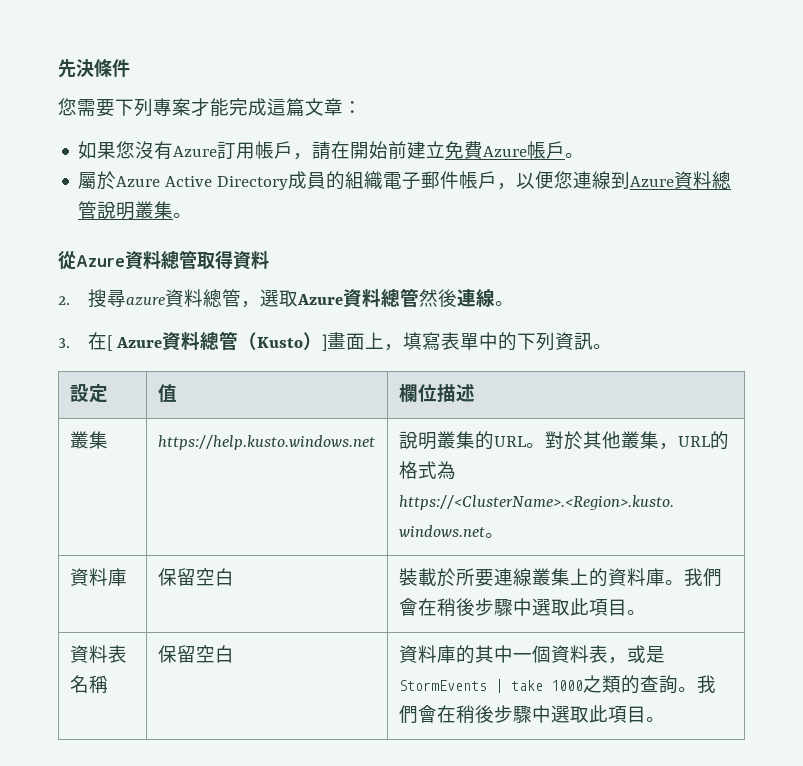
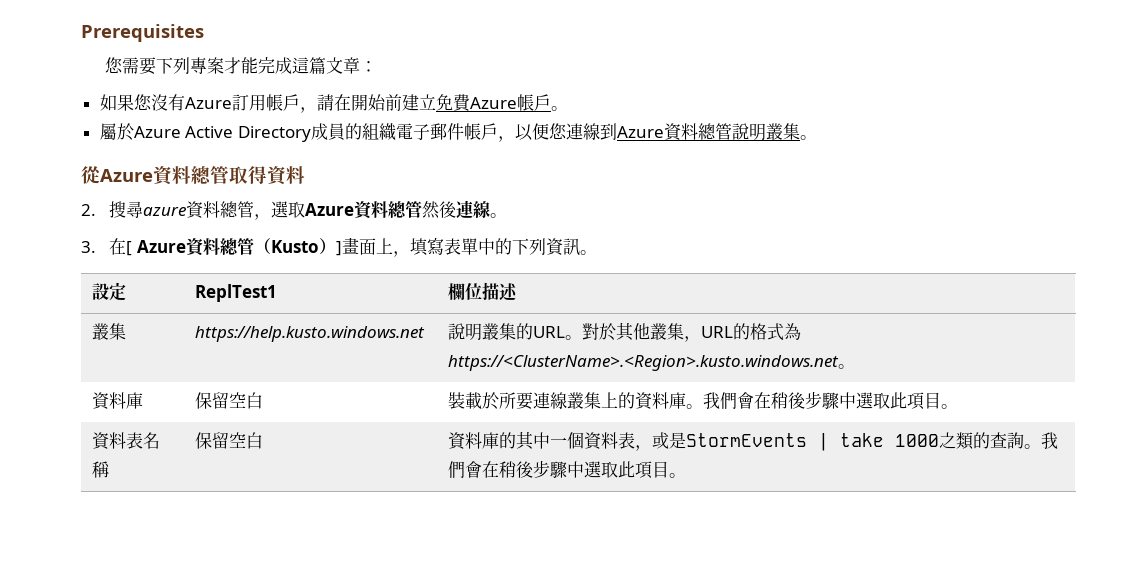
[58,59,130,78] 先決條件 -> [81,24,204,42] Prerequisites
[157,384,177,403] 值 -> [195,284,278,302] ReplTest1

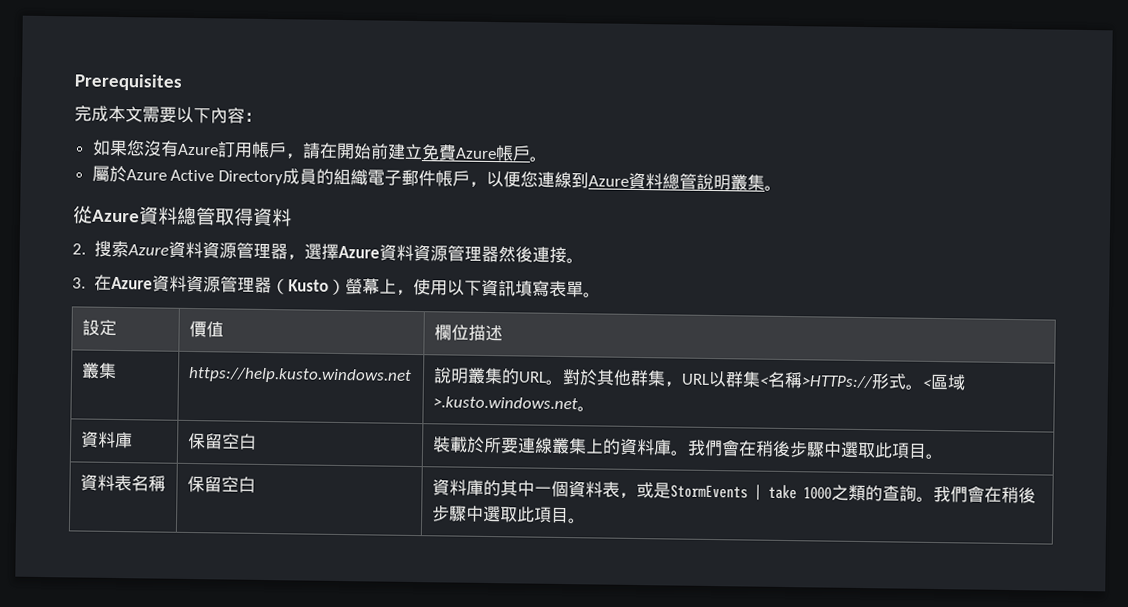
[105,57,361,75] 您需要下列專案才能完成這篇文章 -> [74,105,245,124] 完成本文需要以下內容
[126,200,491,220] 尋azure資料總管，選取Azure資料總管然後連線 -> [110,240,567,264] 索Azure資料資源管理器，選擇Azure資料資源管理器然後連接
[126,237,581,257] [ Azure資料總管（Kusto）]畫面上，填寫表單中的下列資訊 -> [110,275,584,298] Azure資料資源管理器（Kusto）螢幕上，使用以下資訊填寫表單
[195,284,278,302] ReplTest1 -> [188,320,224,338] 價值
[650,323,668,340] 叢 -> [629,369,649,387] 群
[733,323,802,341] [448,355,840,371] 的格式為https://<ClusterName>.<Region>.kusto.windows.net -> [707,370,966,391] [432,396,578,410] 以群集<名稱>HTTPs://形式。<區域>.kusto.windows.net

